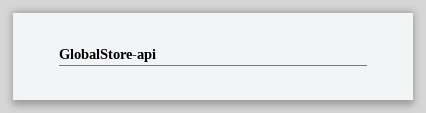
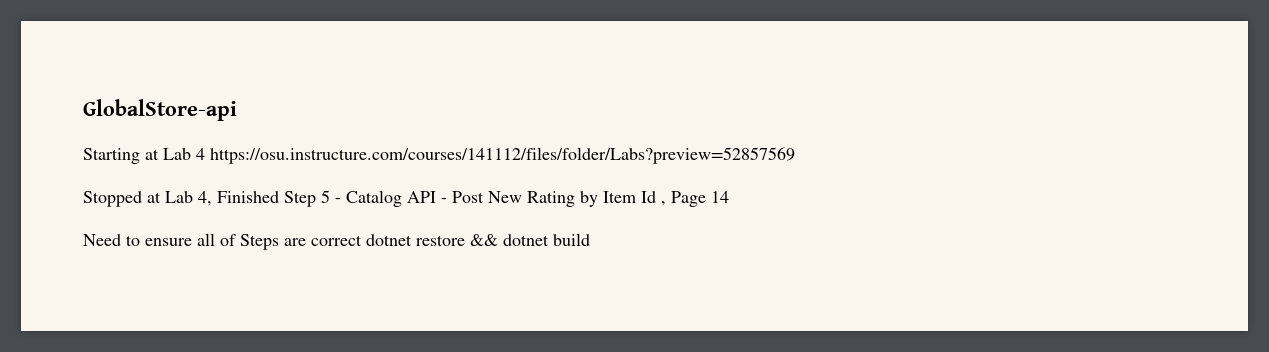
(156, 55) none -> [83,147,795,164] [83,190,729,207] [83,233,590,250] // Starting at Lab 4 https://osu.instructure.com/courses/141112/files/folder/Labs?preview=52857569 // Stopped at Lab 4, Finished Step 5 - Catalog API - Post New Rating by Item Id , Page 14 // Need to ensure all of Steps are correct dotnet restore && dotnet build

